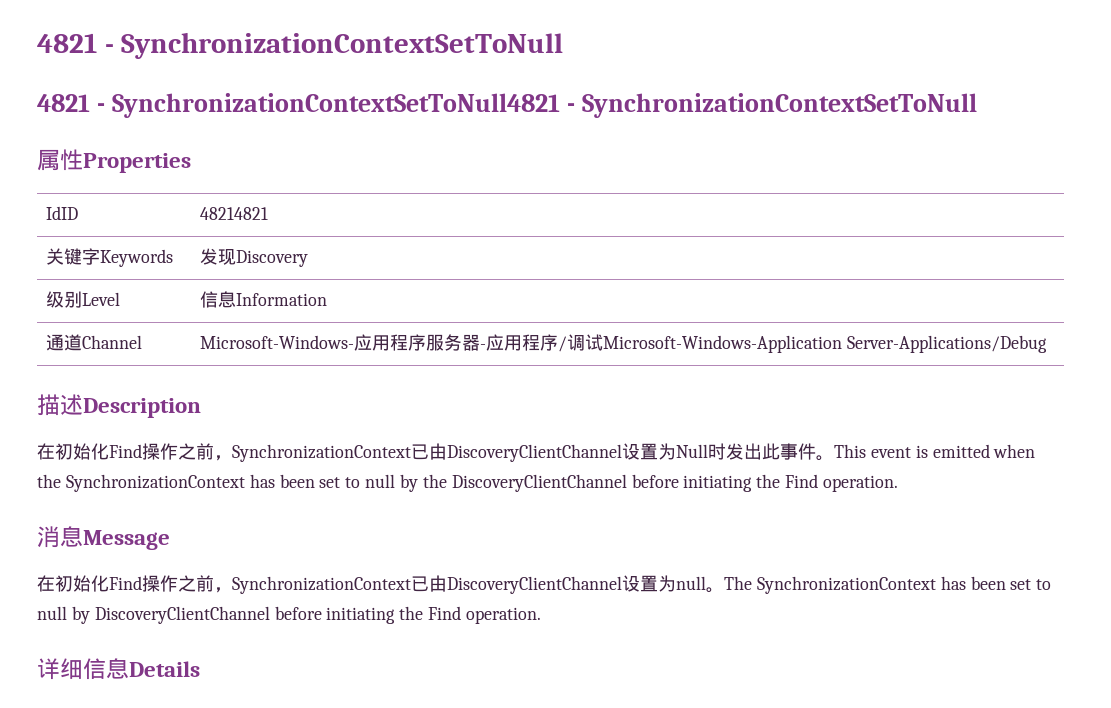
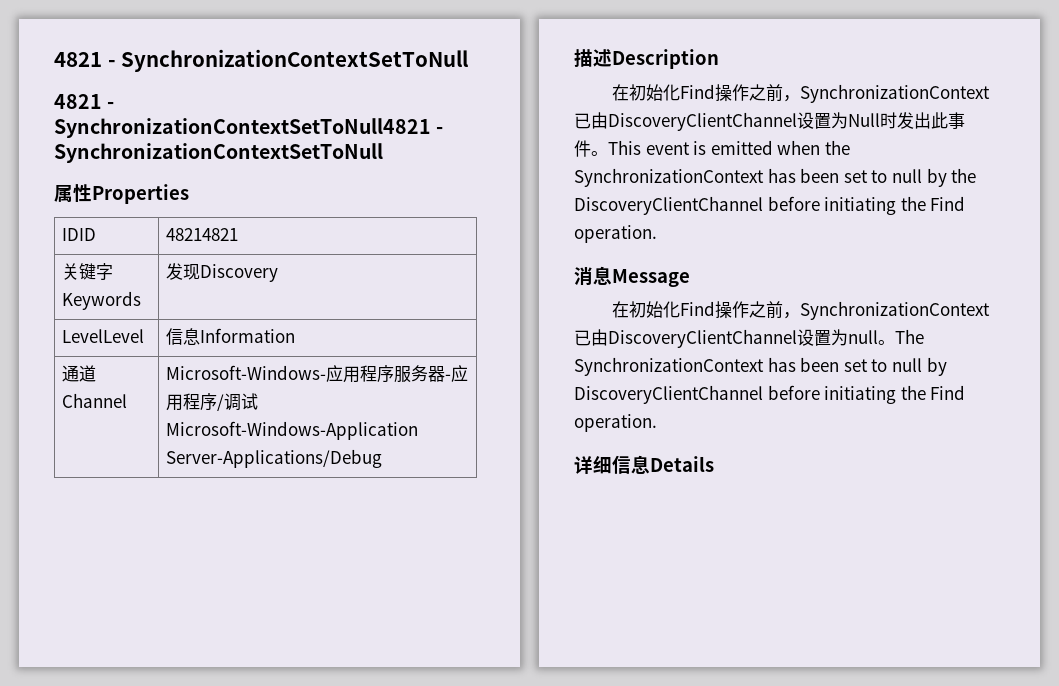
[45,206,78,220] IdID -> [61,228,96,241] IDID
[45,291,120,308] 级别Level -> [61,329,144,343] LevelLevel

